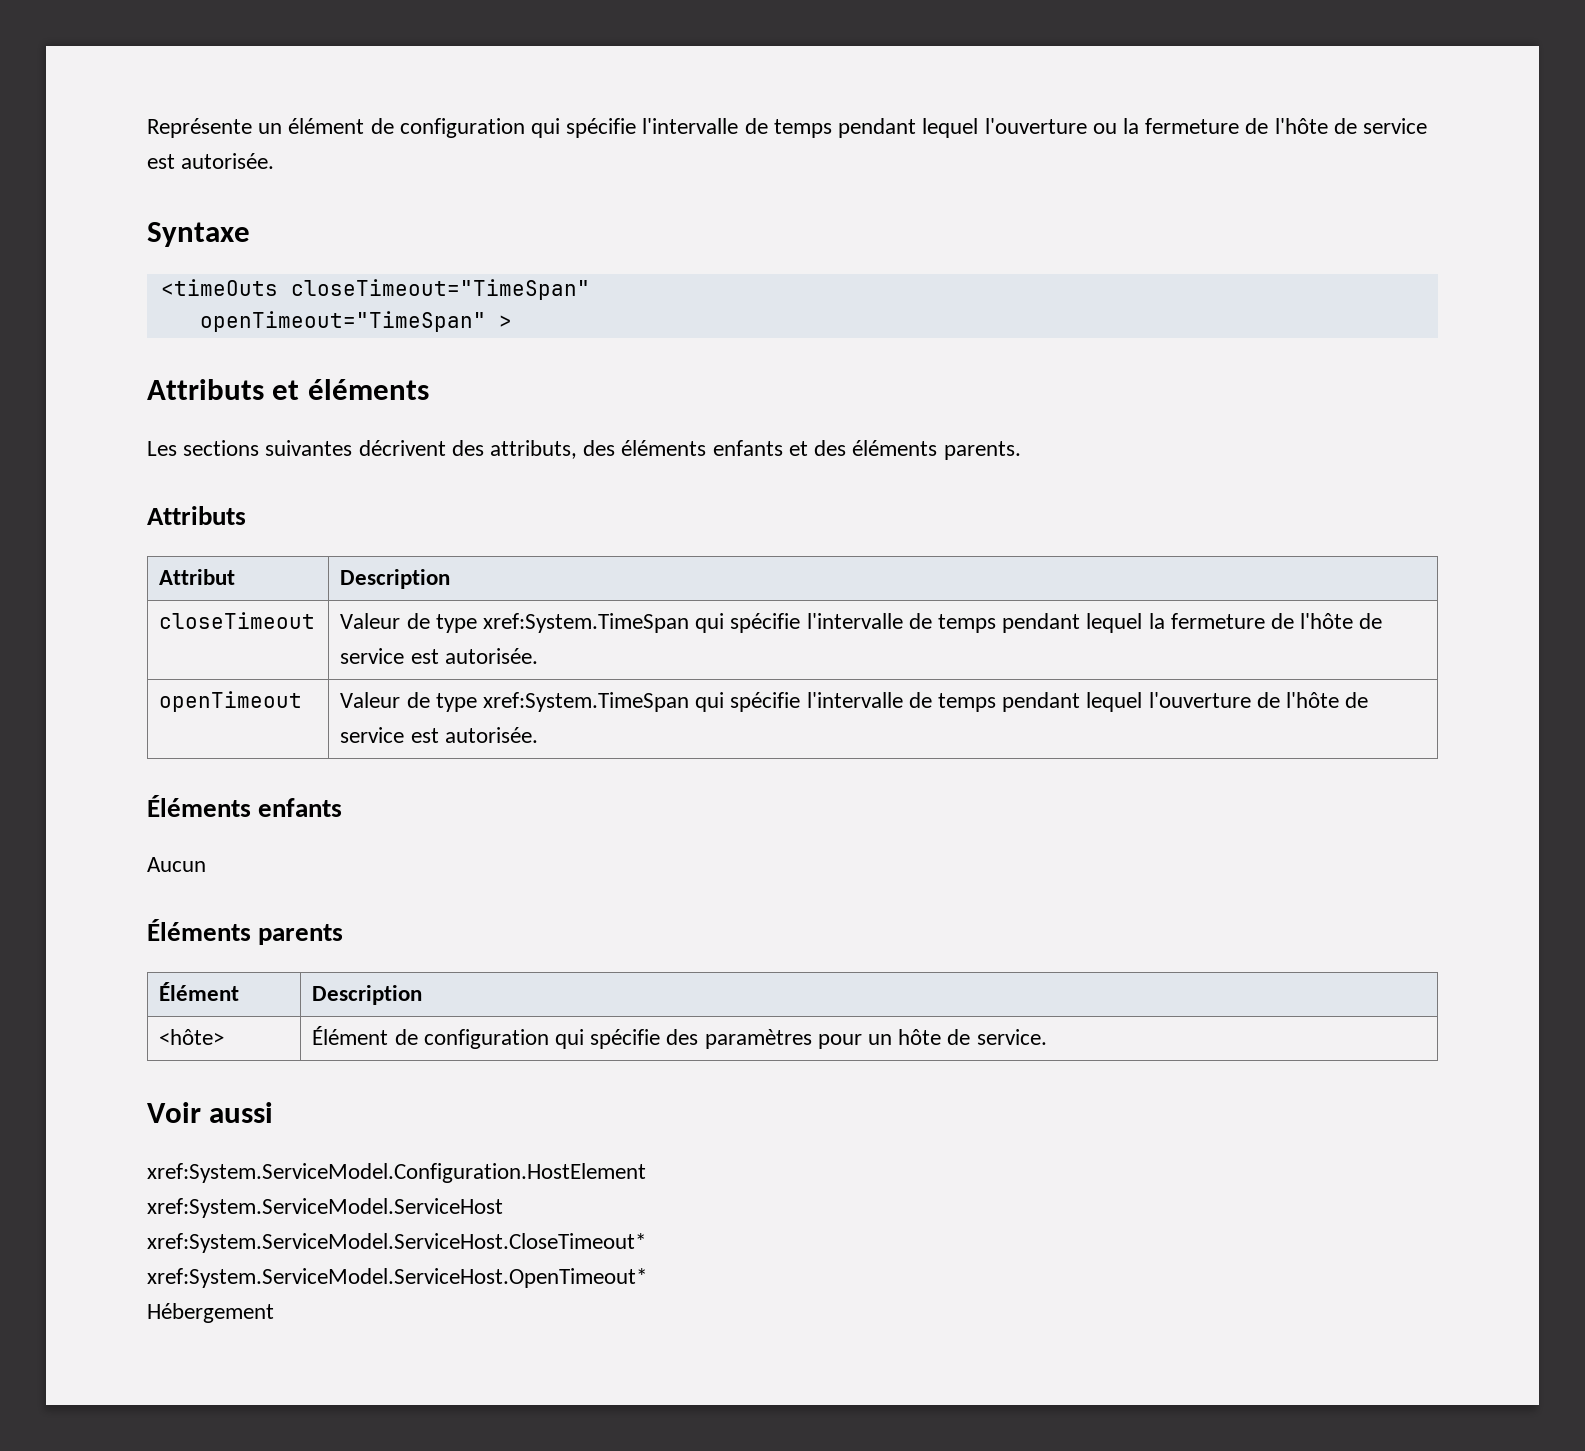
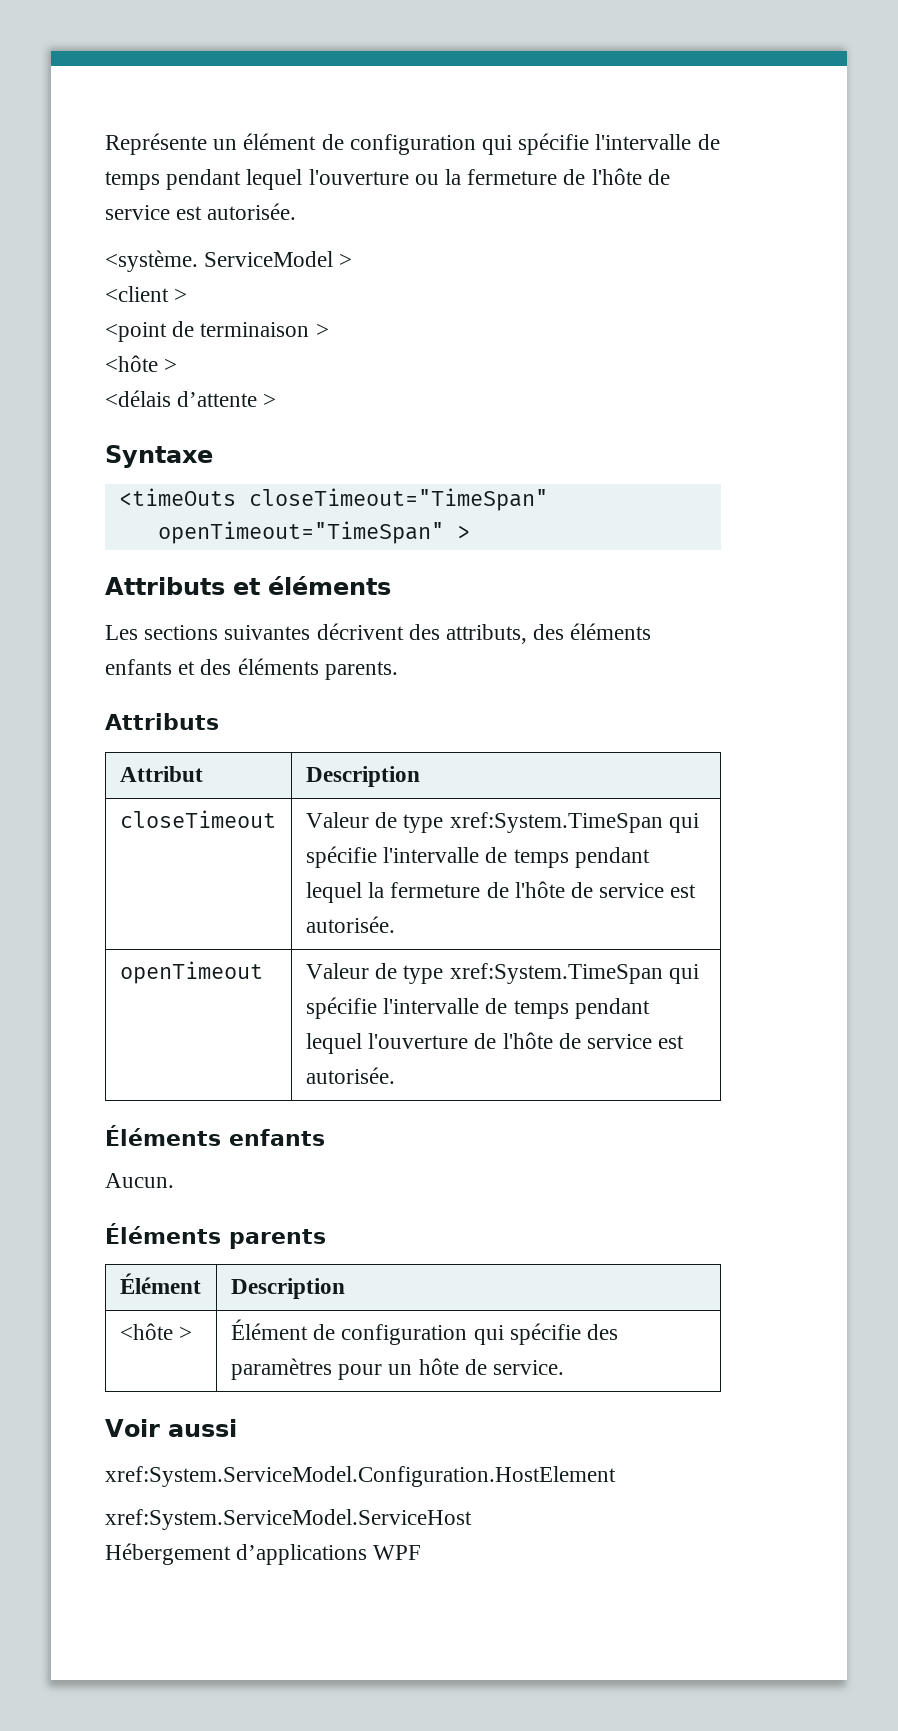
(275, 161) none -> [105,250,353,272] [105,286,188,302] [105,321,329,342] [105,355,178,372] [105,390,277,407] // <système. ServiceModel > // <client > // <point de terminaison > // <hôte > // <délais d’attente >
[147,857,206,872] Aucun -> [105,1173,174,1188] Aucun.
[159,1029,225,1045] <hôte> -> [119,1323,193,1340] <hôte >
[147,1233,646,1253] [147,1268,647,1288] // xref:System.ServiceModel.ServiceHost.CloseTimeout* // xref:System.ServiceModel.ServiceHost.OpenTimeout* -> (472, 1519) none
(274, 1313) none -> [236,1544,422,1565] d’applications WPF

